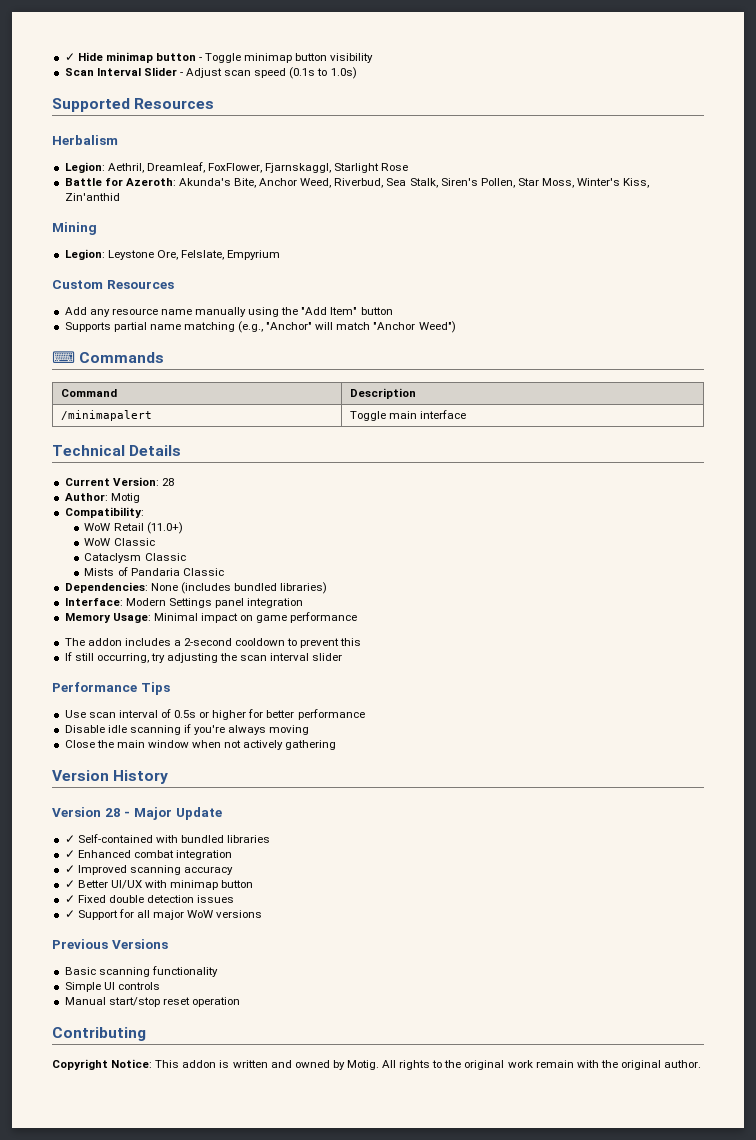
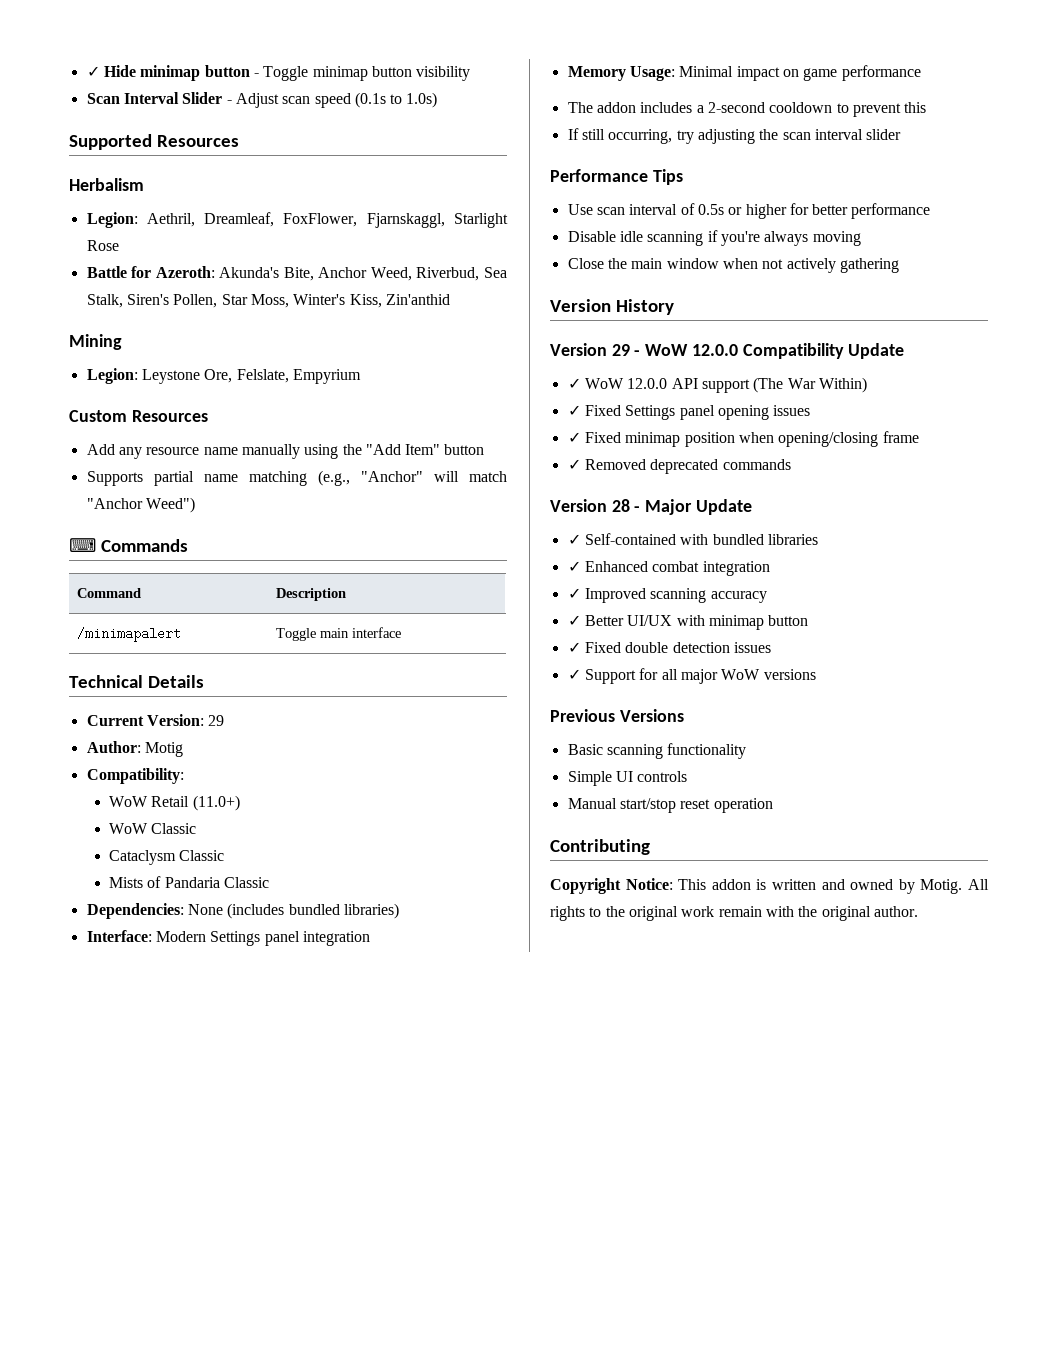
[161,478,174,486] 28 -> [208,715,225,726] 29
(169, 777) none -> [550,343,905,359] [567,377,867,393] [567,405,811,420] [567,431,919,447] [567,459,791,474] // Version 29 - WoW 12.0.0 Compatibility Update // ✓ WoW 12.0.0 API support (The War Within) // ✓ Fixed Settings panel opening issues // ✓ Fixed minimap position when opening/closing frame // ✓ Removed deprecated commands

